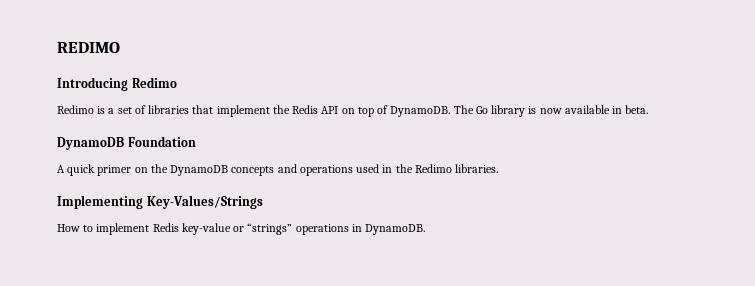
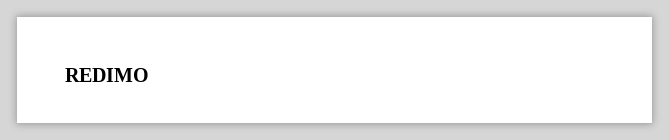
[57,77,177,91] [57,105,649,117] [57,136,196,150] [57,164,499,176] [57,195,263,209] [57,223,426,235] // Introducing Redimo // Redimo is a set of libraries that implement the Redis API on top of DynamoDB. The Go library is now available in beta. // DynamoDB Foundation // A quick primer on the DynamoDB concepts and operations used in the Redimo libraries. // Implementing Key-Values/Strings // How to implement Redis key-value or “strings” operations in DynamoDB. -> (149, 75) none

